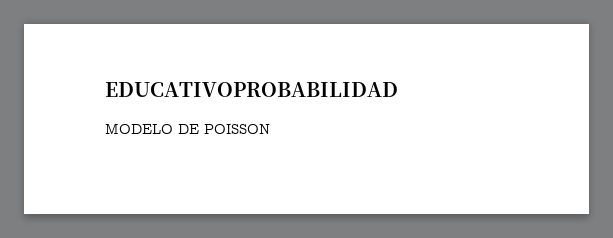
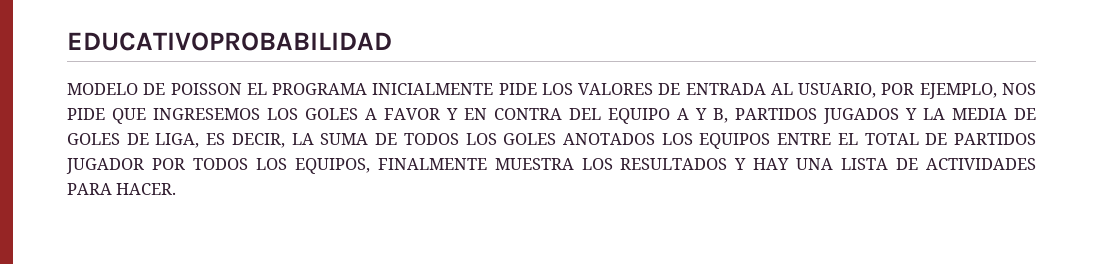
(270, 129) none -> [246,83,1036,99] [67,108,1036,124] [67,133,1036,149] [66,158,1036,174] [67,183,177,195] EL PROGRAMA INICIALMENTE PIDE LOS VALORES DE ENTRADA AL USUARIO, POR EJEMPLO, NOS PIDE QUE INGRESEMOS LOS GOLES A FAVOR Y EN CONTRA DEL EQUIPO A Y B, PARTIDOS JUGADOS Y LA MEDIA DE GOLES DE LIGA, ES DECIR, LA SUMA DE TODOS LOS GOLES ANOTADOS LOS EQUIPOS ENTRE EL TOTAL DE PARTIDOS JUGADOR POR TODOS LOS EQUIPOS, FINALMENTE MUESTRA LOS RESULTADOS Y HAY UNA LISTA DE ACTIVIDADES PARA HACER.

